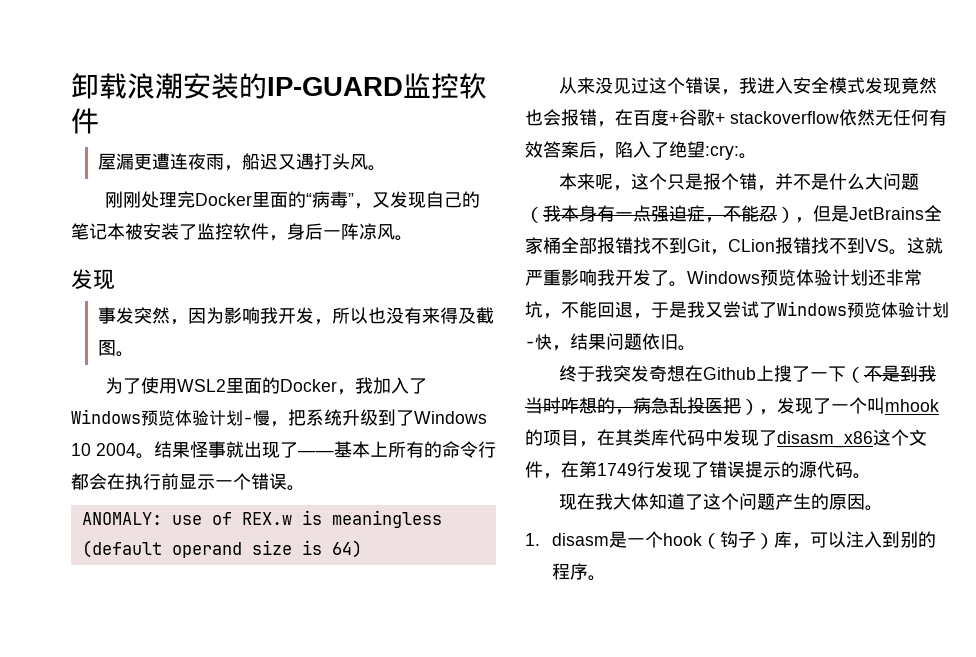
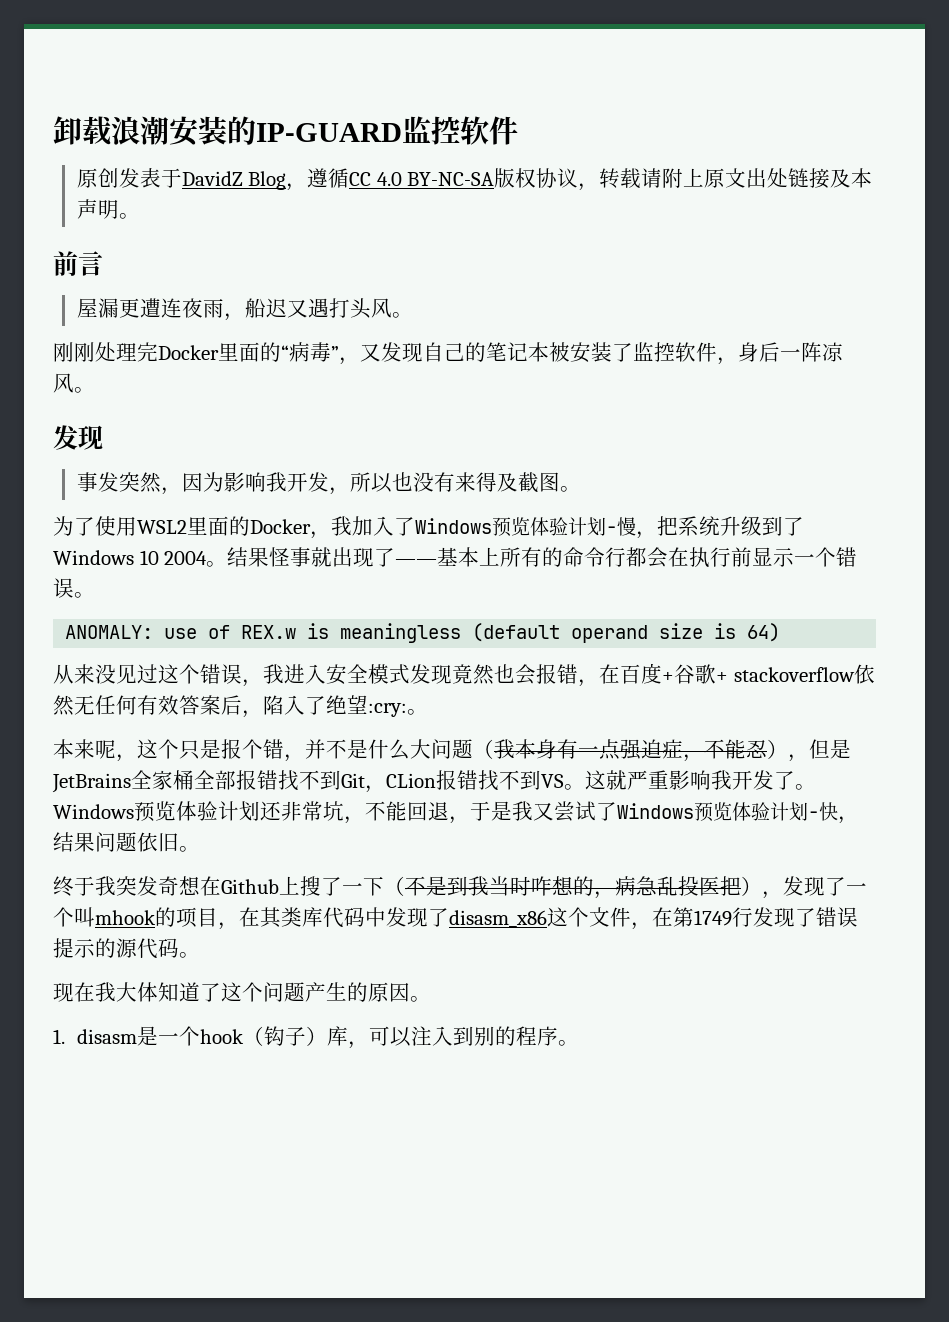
(99, 121) none -> [76,168,873,191] [76,199,140,219] [53,251,103,276] // 原创发表于DavidZ Blog，遵循CC 4.0 BY-NC-SA版权协议，转载请附上原文出处链接及本声明。 // 前言

